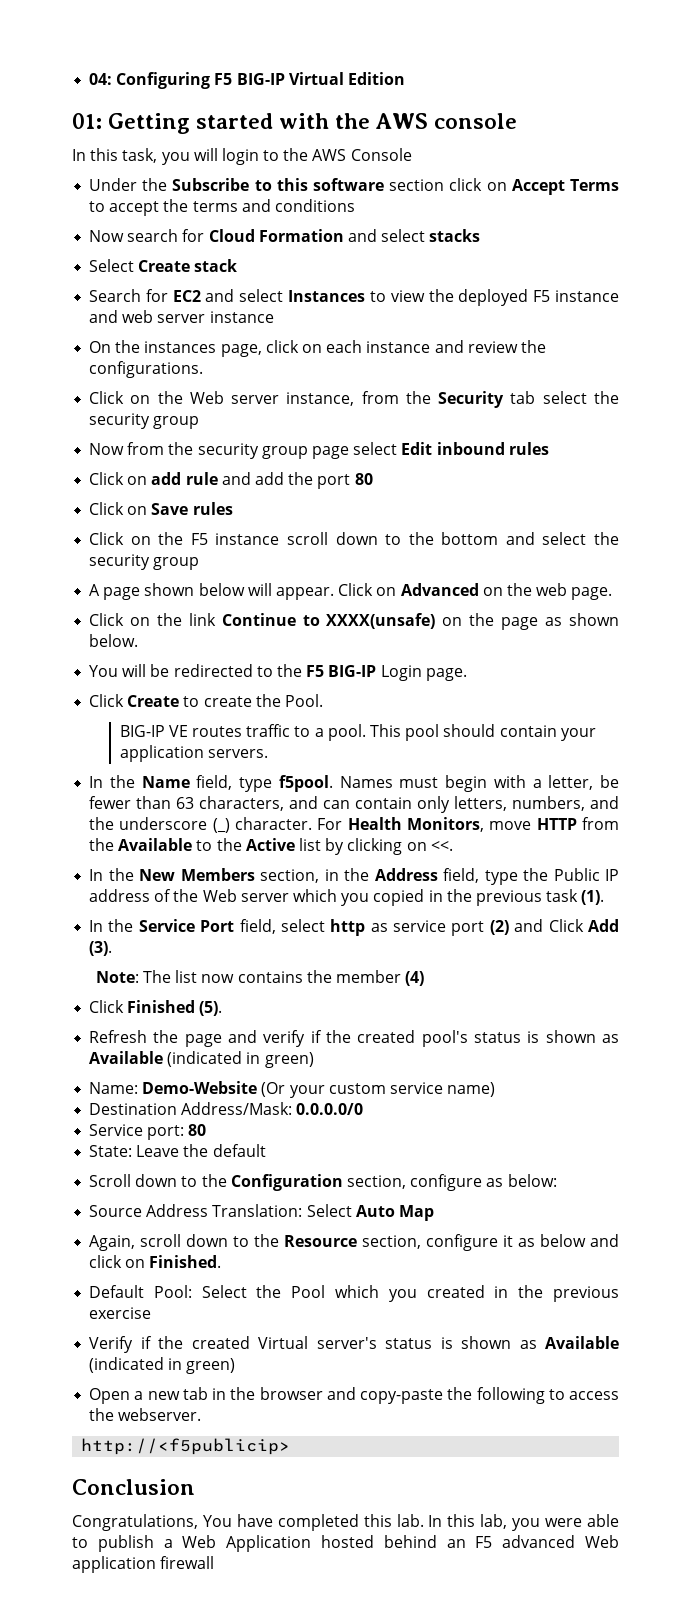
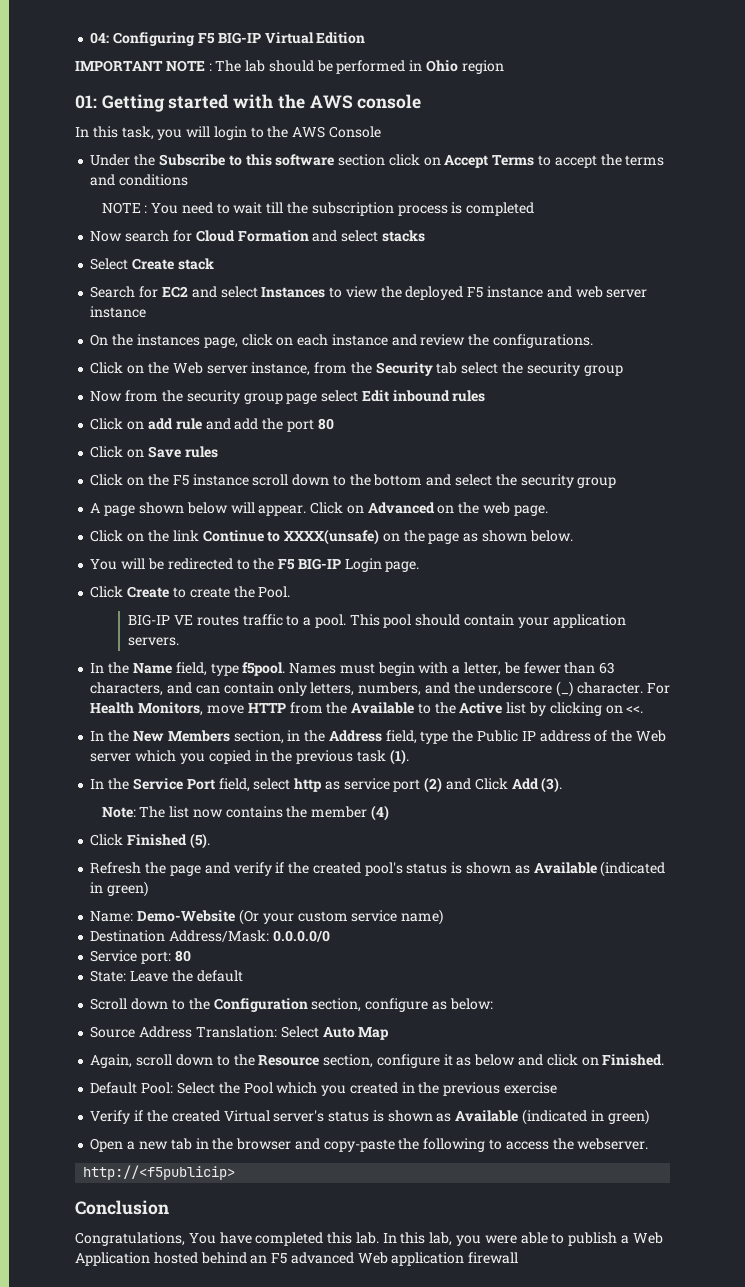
(405, 78) none -> [75,60,504,74] // IMPORTANT NOTE : The lab should be performed in Ohio region
(355, 205) none -> [101,202,535,216] // NOTE : You need to wait till the subscription process is completed

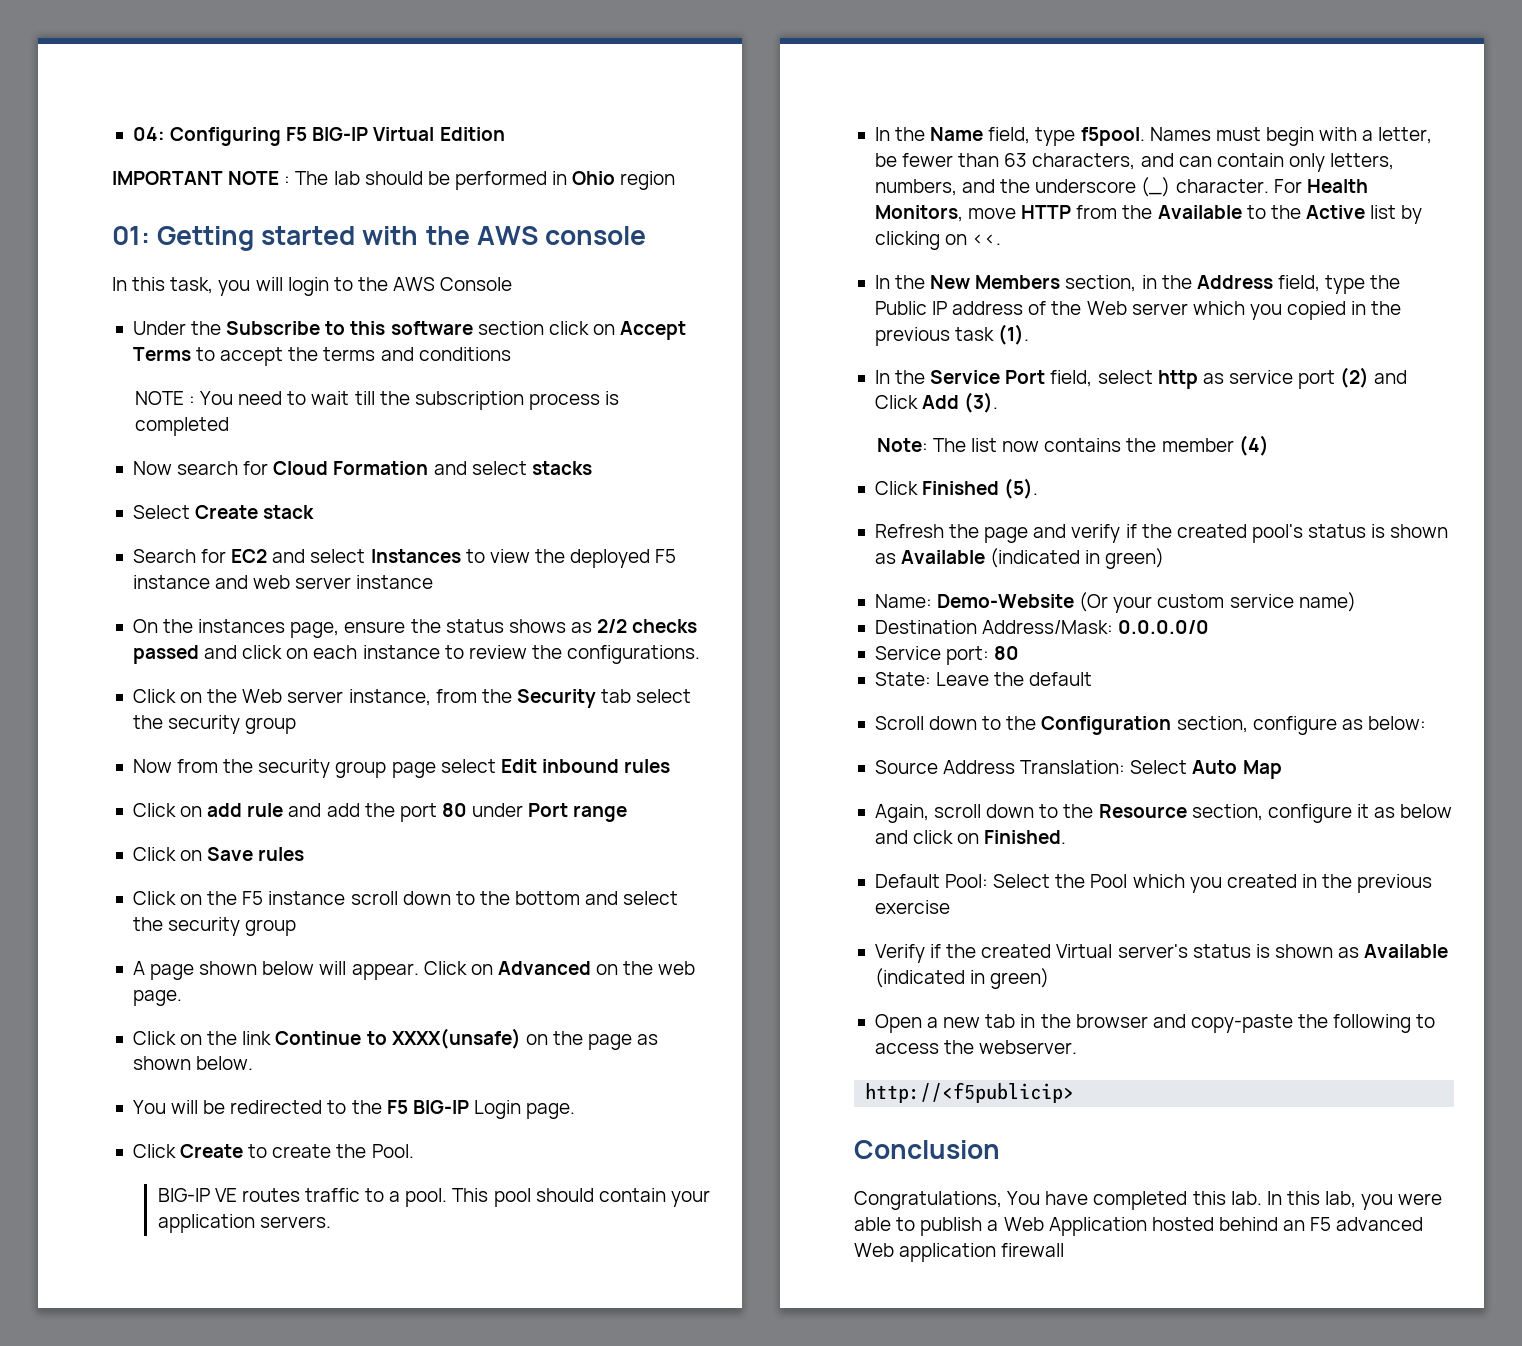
(238, 342) none -> [344,619,698,633] [132,645,238,664] ensure the status shows as 2/2 checks passed and
[391,334,417,346] and -> [444,645,464,659] to
(334, 424) none -> [472,803,628,822] under Port range

